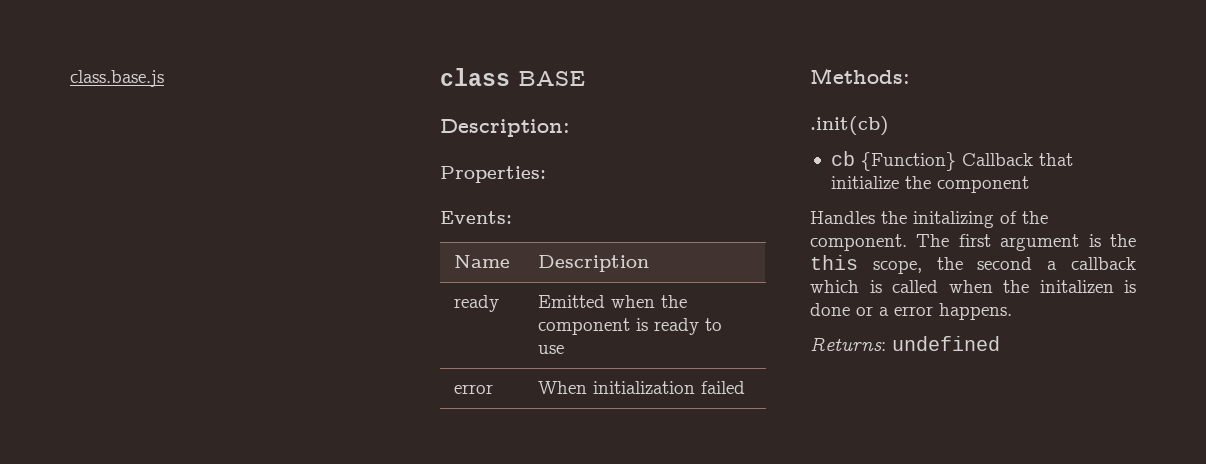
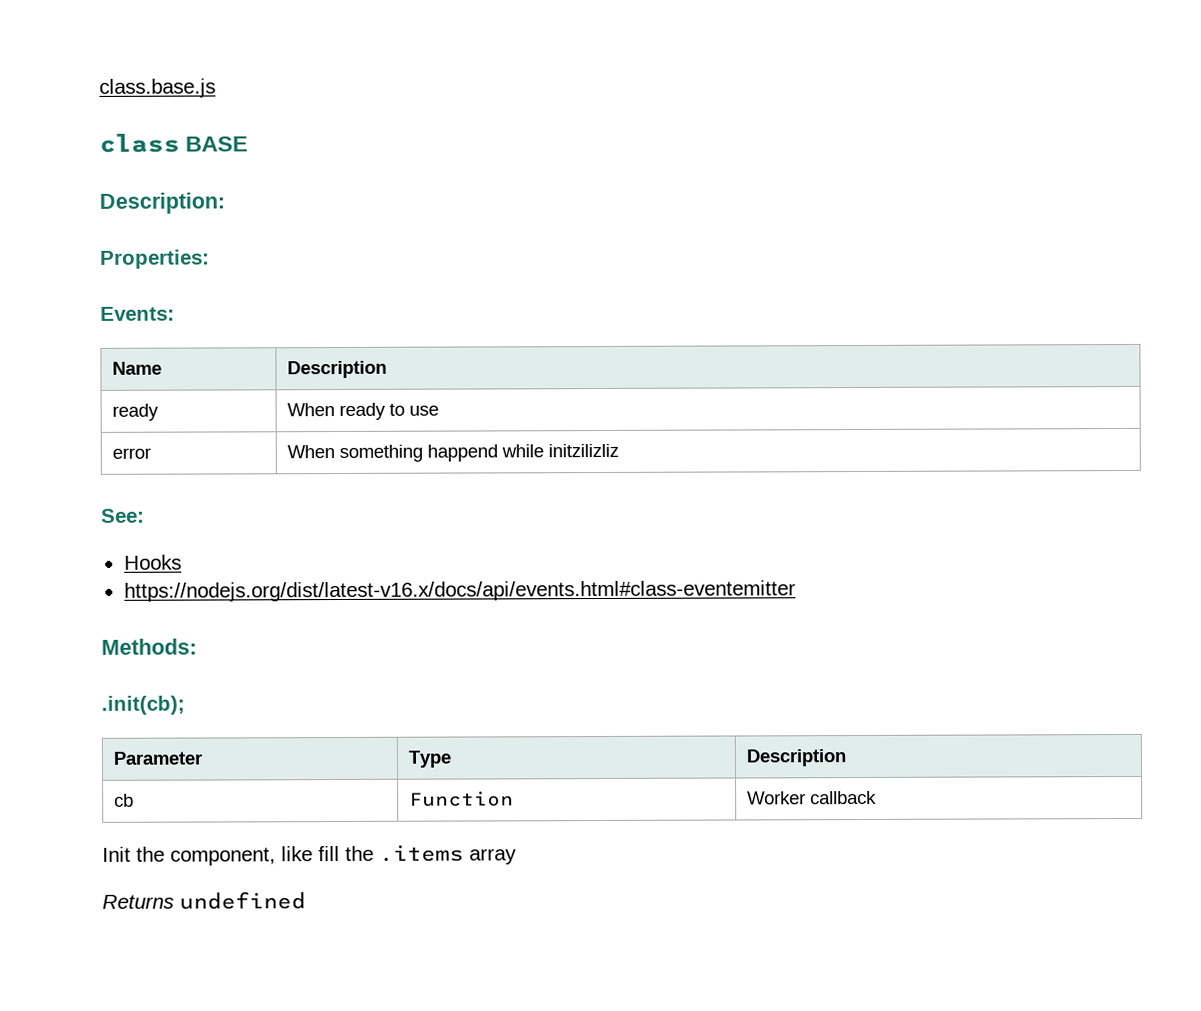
[537,295,687,308] [537,318,648,335] Emitted when the component is -> [286,403,335,417] When
[592,381,745,394] [810,68,910,84] [810,116,889,136] [830,151,1073,171] [830,176,1029,193] [810,211,1048,228] [810,234,1136,251] [810,255,1136,274] [810,280,1136,293] [810,303,1012,320] [810,337,886,351] initialization failed // Methods: // .init(cb) // cb {Function} Callback that initialize the component // Handles the initalizing of the component. The first argument is the this scope, the second a callback which is called when the initalizen is done or a error happens. // Returns: -> [338,443,619,463] [101,508,145,523] [123,554,182,570] [123,580,796,602] [101,638,197,655] [101,695,185,715] [112,751,202,765] [407,750,452,768] [745,749,847,767] [113,793,134,807] [408,791,514,807] [746,790,877,805] [102,844,517,866] [102,894,174,909] something happend while initzilizliz // See: // Hooks // https://nodejs.org/dist/latest-v16.x/docs/api/events.html#class-eventemitter // Methods: // .init(cb); // Parameter | Type | Description // cb | Function | Worker callback // Init the component, like fill the .items array // Returns

